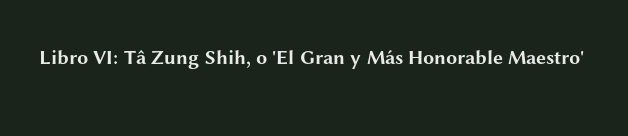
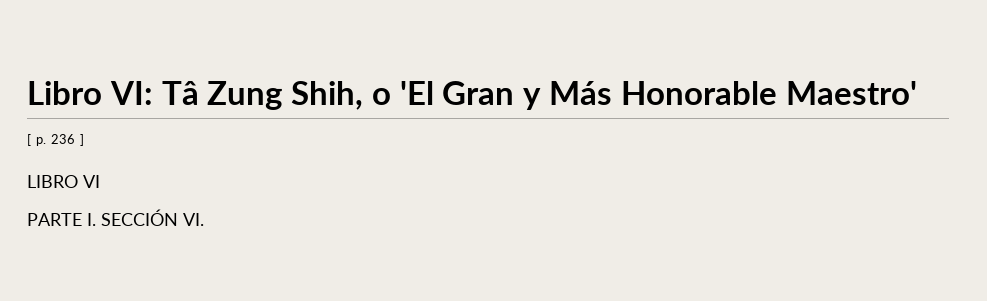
(585, 57) none -> [27,134,84,146] [27,175,100,188] [27,209,204,226] // [ p. 236 ] // LIBRO VI // PARTE I. SECCIÓN VI.

